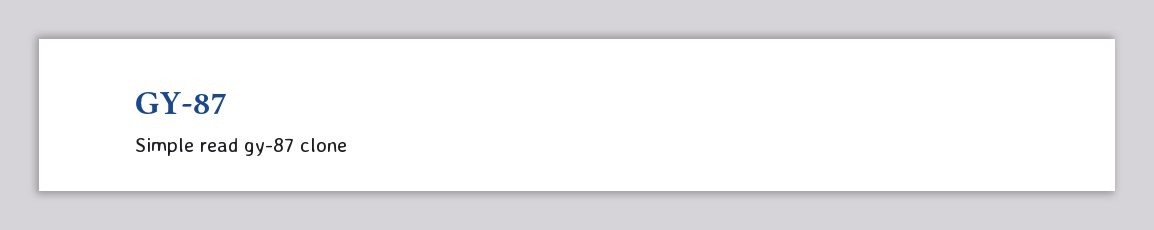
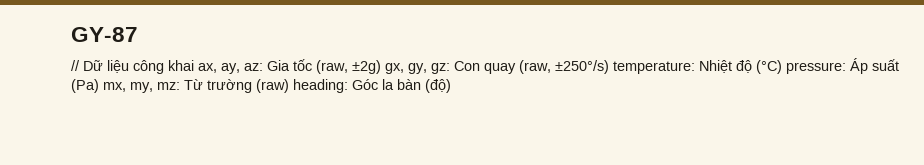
[135,138,347,156] Simple read gy-87 clone -> [71,58,899,74] [71,79,451,93] // Dữ liệu công khai ax, ay, az: Gia tốc (raw, ±2g) gx, gy, gz: Con quay (raw, ±250°/s) temperature: Nhiệt độ (°C) pressure: Áp suất (Pa) mx, my, mz: Từ trường (raw) heading: Góc la bàn (độ)

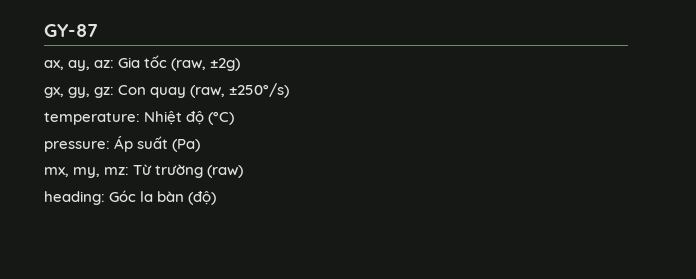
[71,60,194,74] // Dữ liệu công khai -> (98, 30) none
(381, 67) none -> (241, 64) //
(609, 67) none -> (290, 90) //
(782, 67) none -> (235, 118) //
(99, 86) none -> (201, 145) //
(289, 86) none -> (244, 171) //

